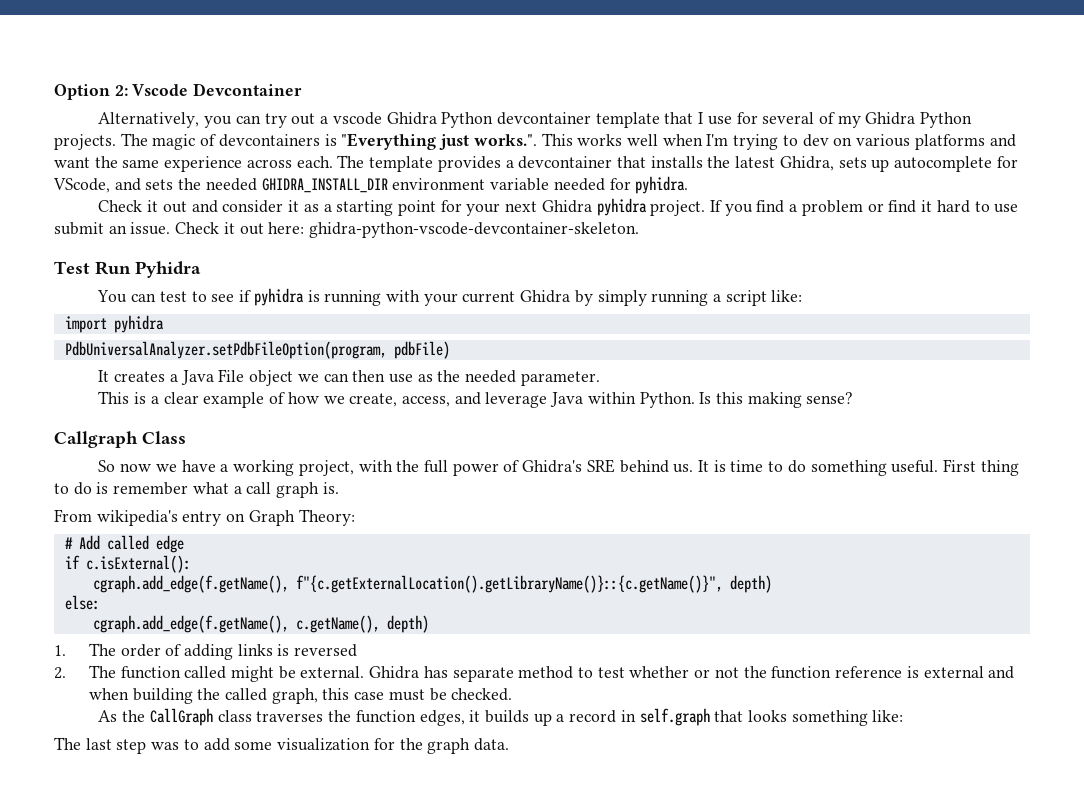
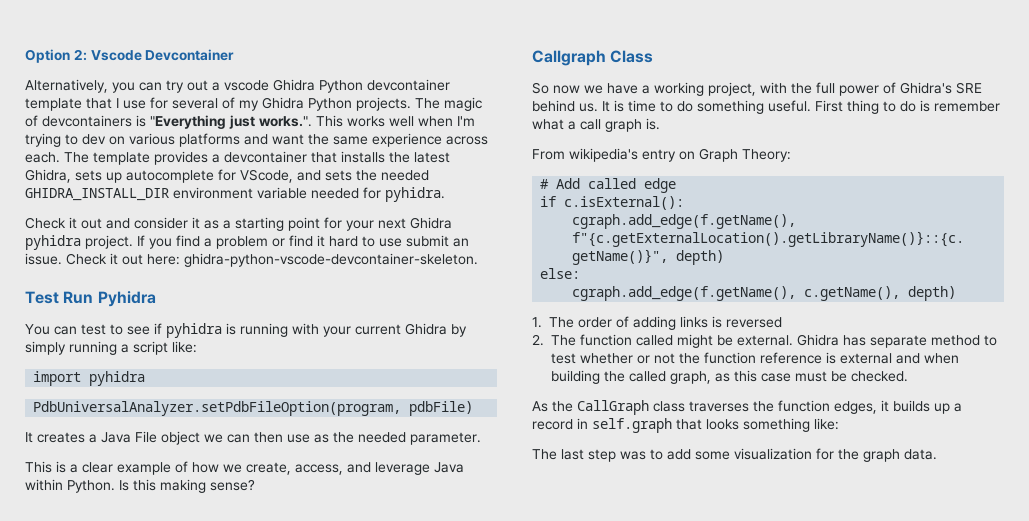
(318, 696) none -> [715,373,730,382] as

